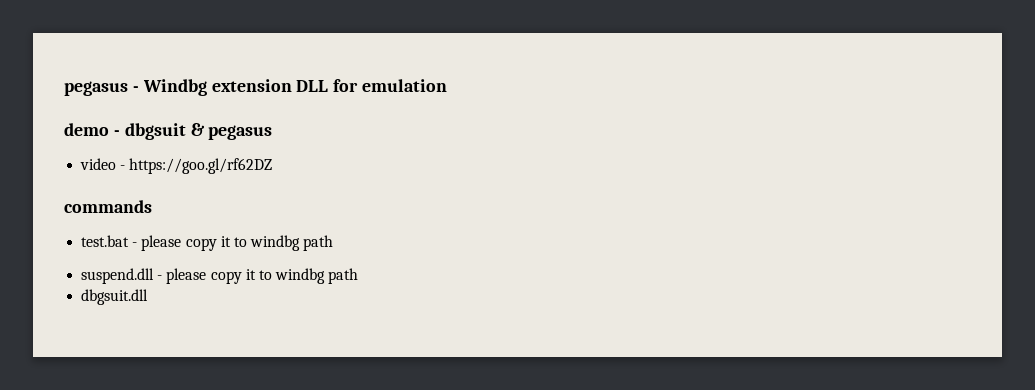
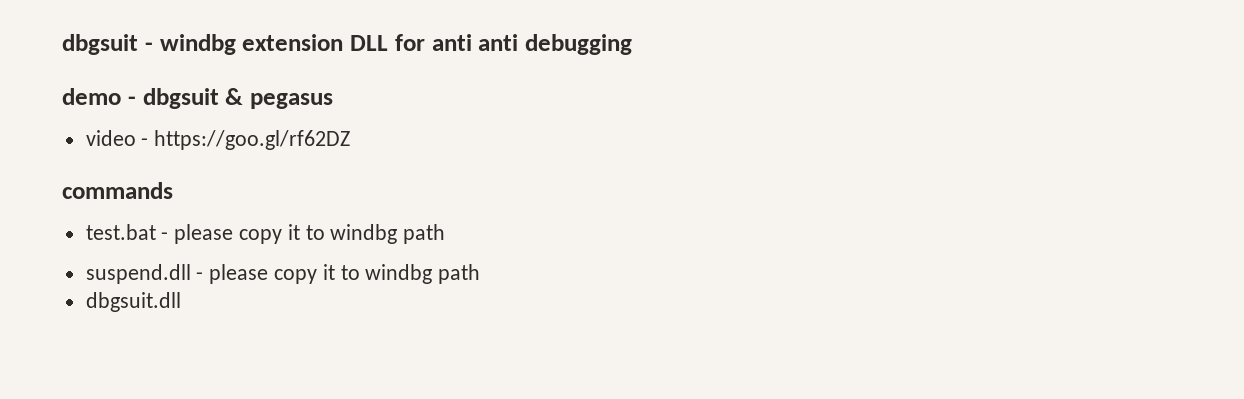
[64,79,448,96] pegasus - Windbg extension DLL for emulation -> [62,34,632,55] dbgsuit - windbg extension DLL for anti anti debugging

